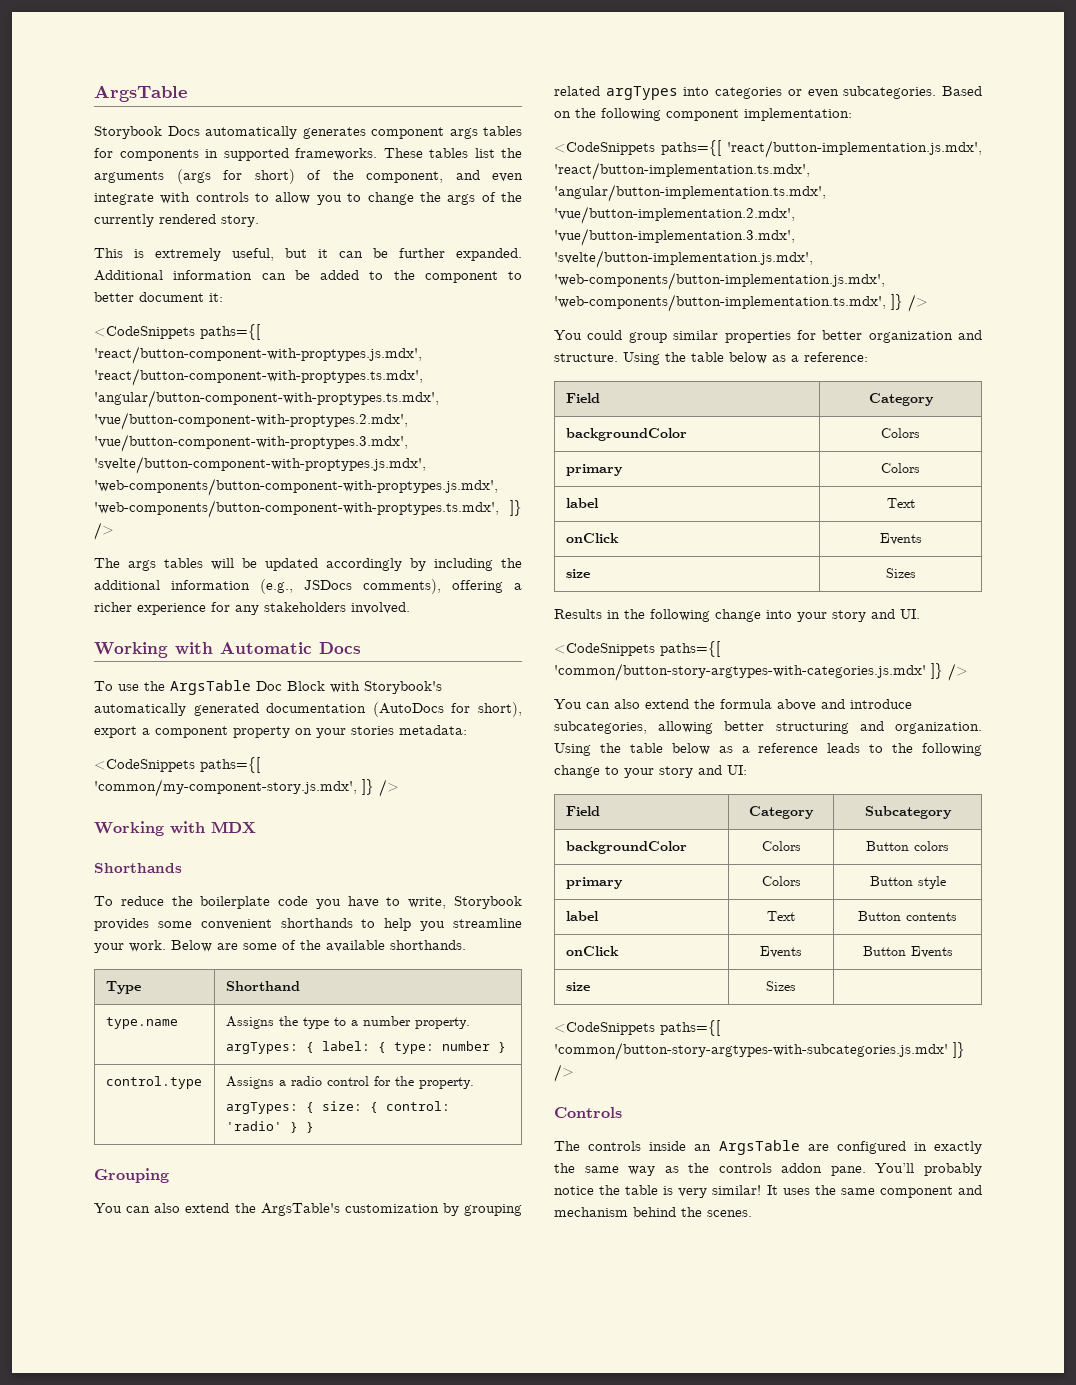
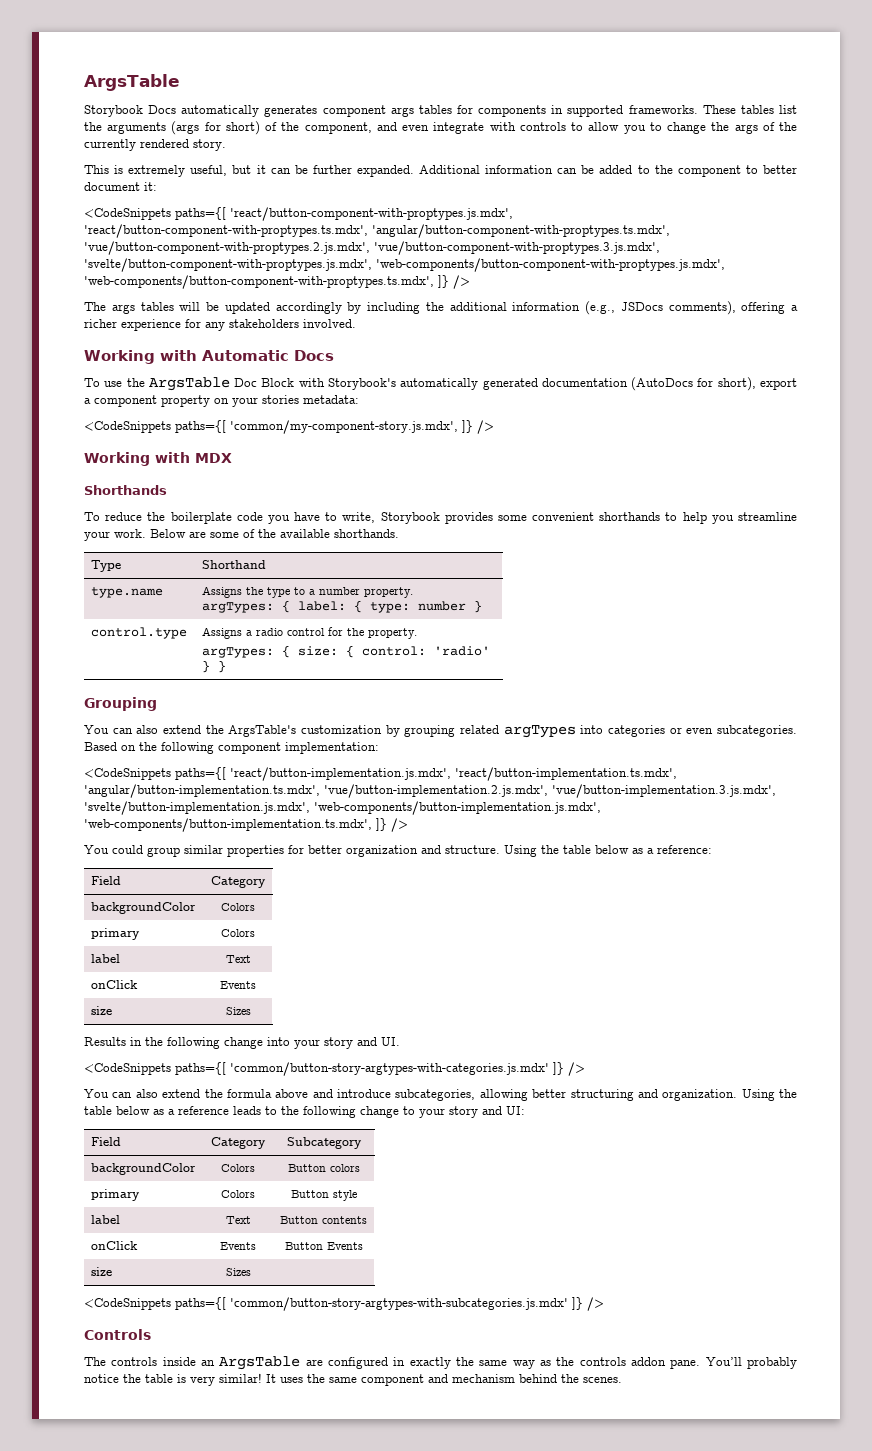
[94,412,408,430] [94,434,408,452] 'vue/button-component-with-proptypes.2.mdx', 'vue/button-component-with-proptypes.3.mdx', -> [84,241,660,255] 'vue/button-component-with-proptypes.2.js.mdx', 'vue/button-component-with-proptypes.3.js.mdx',
[554,206,795,224] [554,228,795,246] 'vue/button-implementation.2.mdx', 'vue/button-implementation.3.mdx', -> [324,784,776,798] 'vue/button-implementation.2.js.mdx', 'vue/button-implementation.3.js.mdx',

